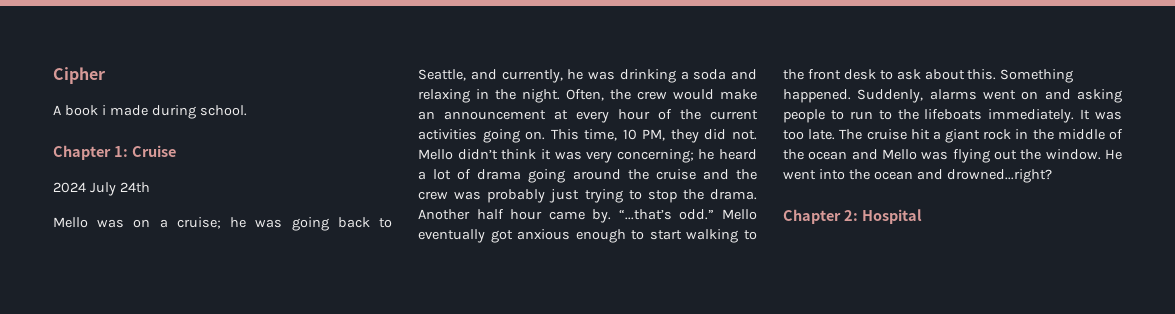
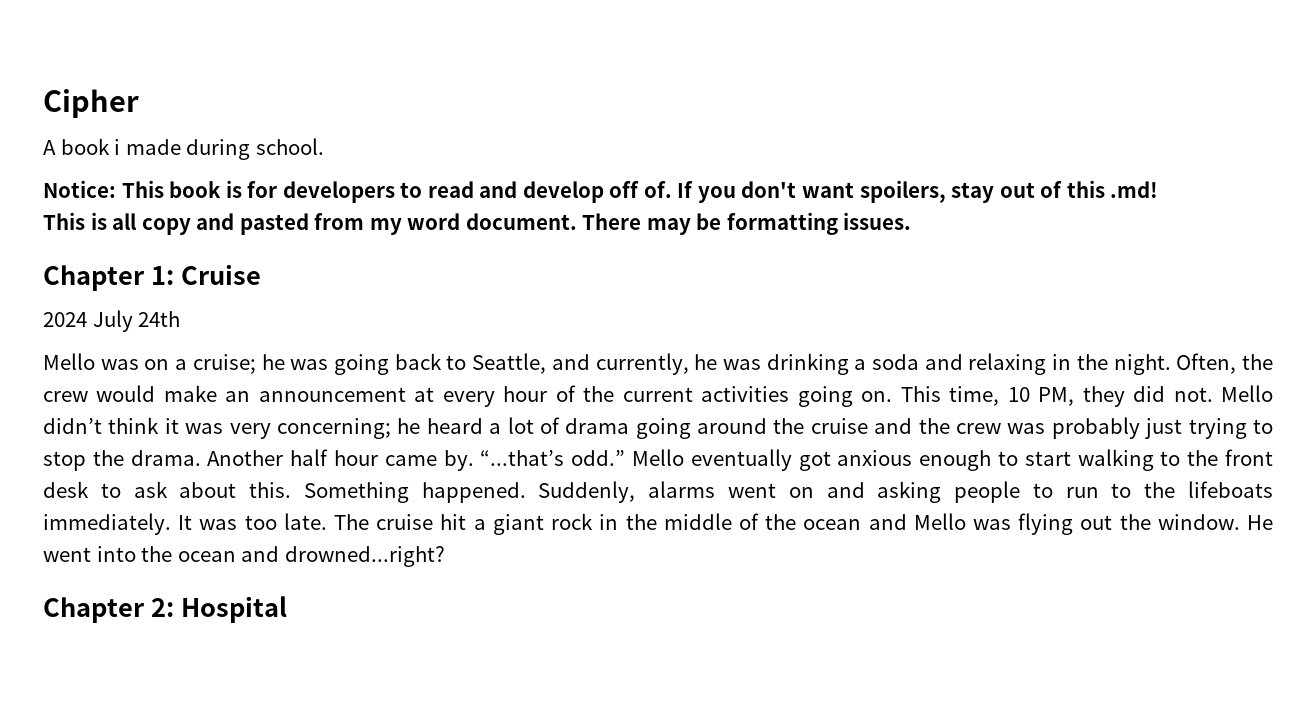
(247, 110) none -> [43,180,1159,203] [43,212,912,235] // Notice: This book is for developers to read and develop off of. If you don't want spoilers, stay out of this .md! // This is all copy and pasted from my word document. There may be formatting issues.

